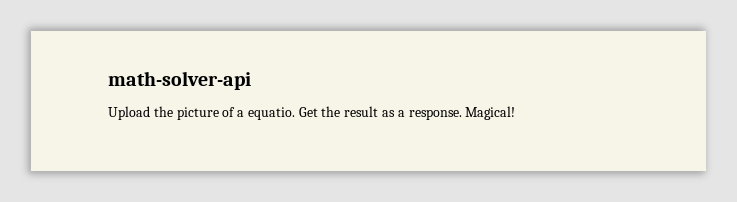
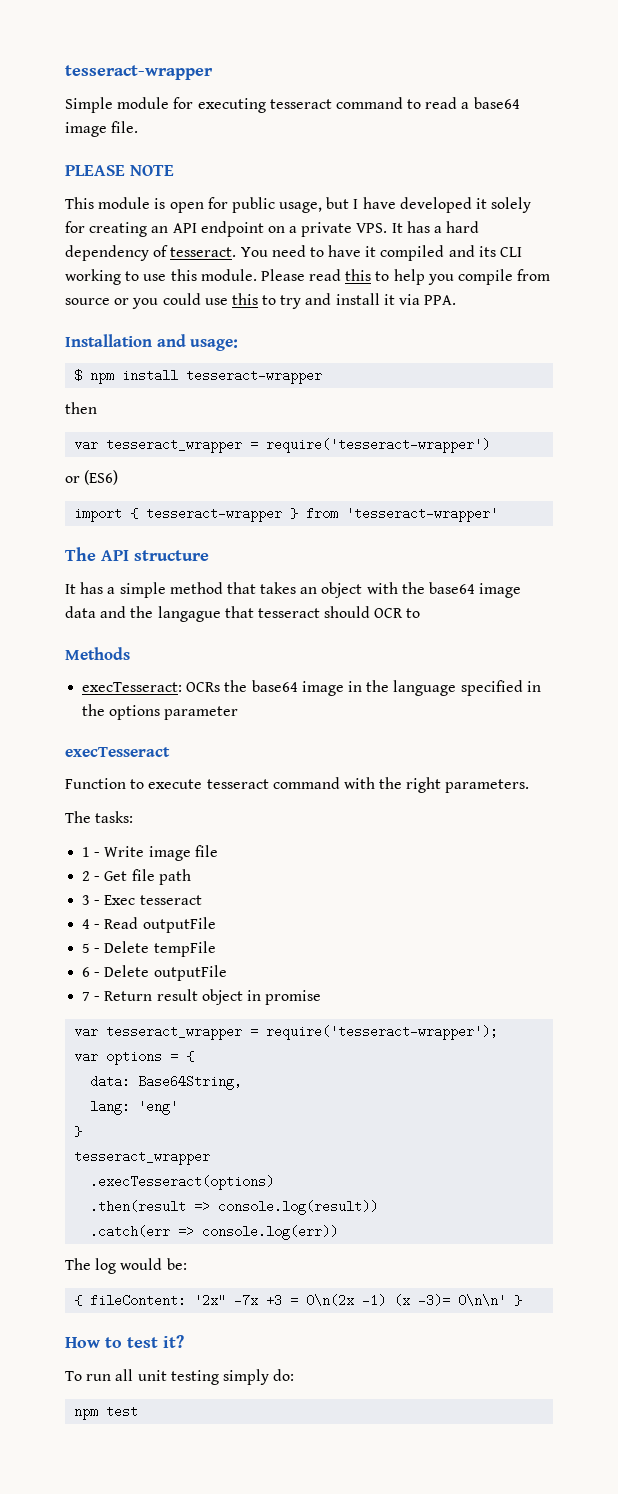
[108,71,251,90] [108,106,516,120] math-solver-api // Upload the picture of a equatio. Get the result as a response. Magical! -> [65,65,213,80] [65,97,520,113] [65,121,139,137] [65,165,174,176] [65,197,532,213] [65,221,480,237] [65,245,523,261] [65,269,551,285] [65,293,457,309] [65,334,239,351] [74,369,323,384] [65,402,97,414] [74,438,491,453] [65,470,119,485] [74,507,499,522] [65,547,209,561] [65,582,522,598] [65,606,421,622] [65,647,130,660] [82,680,541,696] [82,704,239,720] [65,747,170,757] [65,777,530,793] [65,811,134,823] [82,845,218,861] [82,869,191,885] [82,895,202,905] [82,917,216,933] [82,941,216,957] [82,965,227,981] [82,989,322,1005] [74,1025,499,1040] [74,1050,195,1065] [90,1075,243,1090] [90,1100,179,1115] [74,1126,83,1137] [74,1150,211,1165] [90,1175,275,1190] [90,1200,379,1215] [90,1225,339,1240] [65,1258,187,1274] [74,1294,523,1307] [65,1335,184,1348] [65,1369,295,1385] [74,1405,139,1420] tesseract-wrapper // Simple module for executing tesseract command to read a base64 image file. // PLEASE NOTE // This module is open for public usage, but I have developed it solely for creating an API endpoint on a private VPS. It has a hard dependency of tesseract. You need to have it compiled and its CLI working to use this module. Please read this to help you compile from source or you could use this to try and install it via PPA. // Installation and usage: // $ npm install tesseract-wrapper // then // var tesseract_wrapper = require('tesseract-wrapper') // or (ES6) // import { tesseract-wrapper } from 'tesseract-wrapper' // The API structure // It has a simple method that takes an object with the base64 image data and the langague that tesseract should OCR to // Methods // execTesseract: OCRs the base64 image in the language specified in the options parameter // execTesseract // Function to execute tesseract command with the right parameters. // The tasks: // 1 - Write image file // 2 - Get file path // 3 - Exec tesseract // 4 - Read outputFile // 5 - Delete tempFile // 6 - Delete outputFile // 7 - Return result object in promise // var tesseract_wrapper = require('tesseract-wrapper'); // var options = { // data: Base64String, // lang: 'eng' // } // tesseract_wrapper // .execTesseract(options) // .then(result => console.log(result)) // .catch(err => console.log(err)) // The log would be: // { fileContent: '2x" -7x +3 = 0\n(2x -1) (x -3)= 0\n\n' } // How to test it? // To run all unit testing simply do: // npm test

